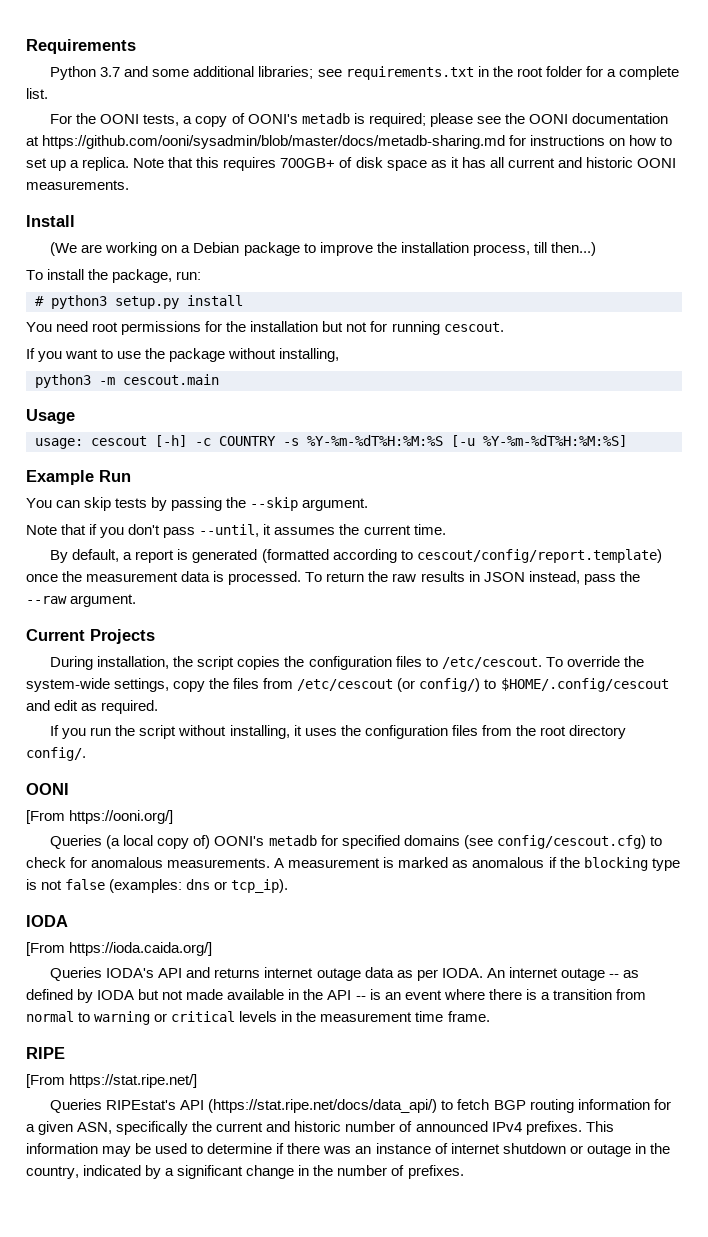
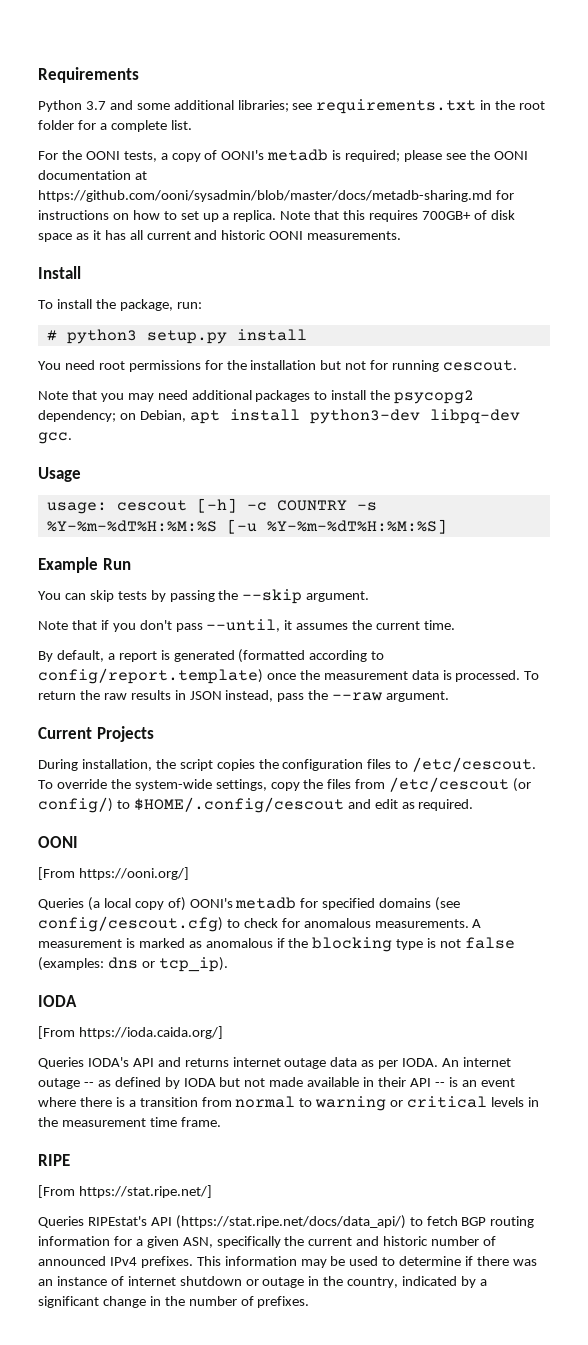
[50,242,596,256] // (We are working on a Debian package to improve the installation process, till then...) -> (81, 272) none
[26,348,340,362] [35,374,219,388] If you want to use the package without installing, // python3 -m cescout.main -> [38,390,475,404] [38,409,520,424] [38,432,72,444] Note that you may need additional packages to install the psycopg2 dependency; on Debian, apt install python3-dev libpq-dev gcc.
[416,549,662,563] cescout/config/report.template) -> [38,668,263,684] config/report.template)
[50,725,626,739] [26,747,86,761] // If you run the script without installing, it uses the configuration files from the root directory config/. -> (474, 805) none
[303,989,324,1000] the -> [378,1077,407,1087] their

